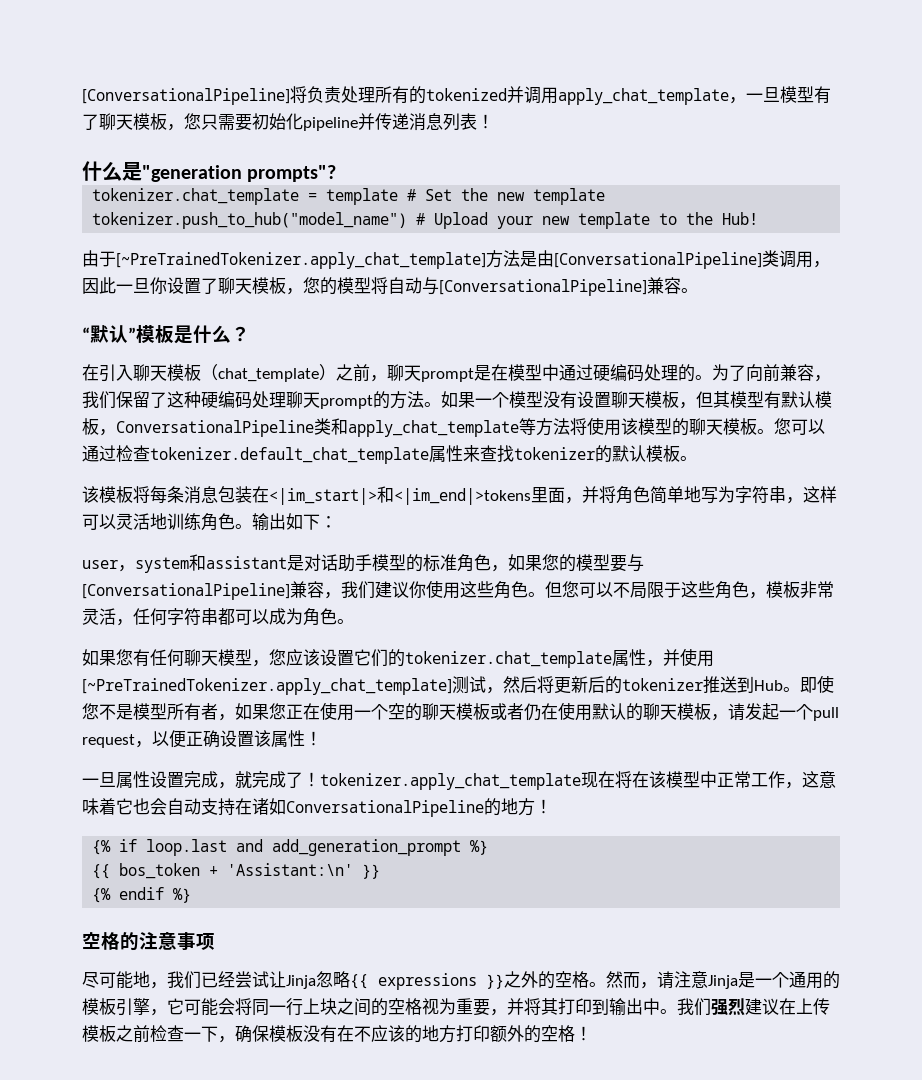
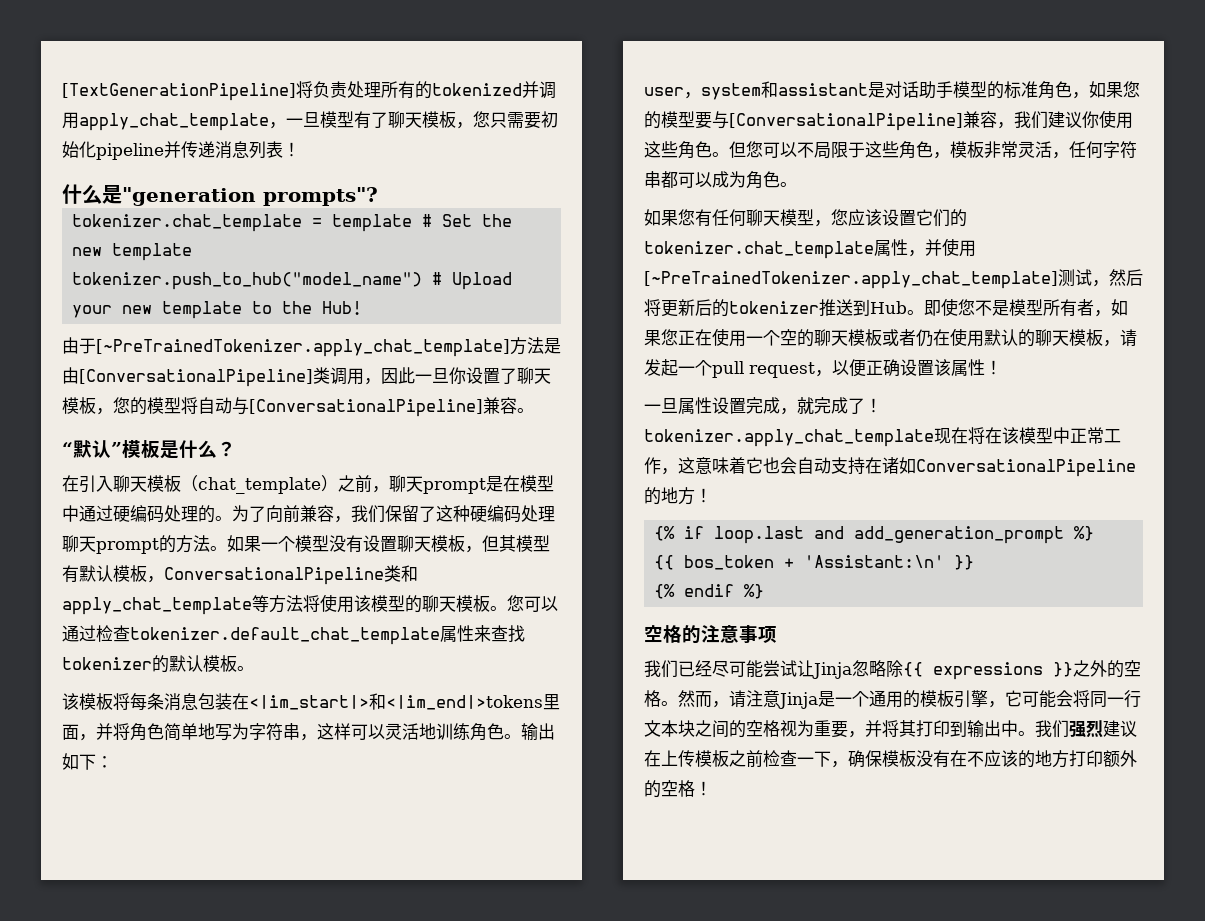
[82,88,290,105] [ConversationalPipeline] -> [62,83,296,101] [TextGenerationPipeline]
[82,971,167,989] 尽可能地， -> (777, 634) none
(235, 979) none -> [712,660,763,678] 尽可能
(350, 979) none -> [886,660,903,677] 除
[303,998,320,1014] 上 -> [644,720,678,737] 文本

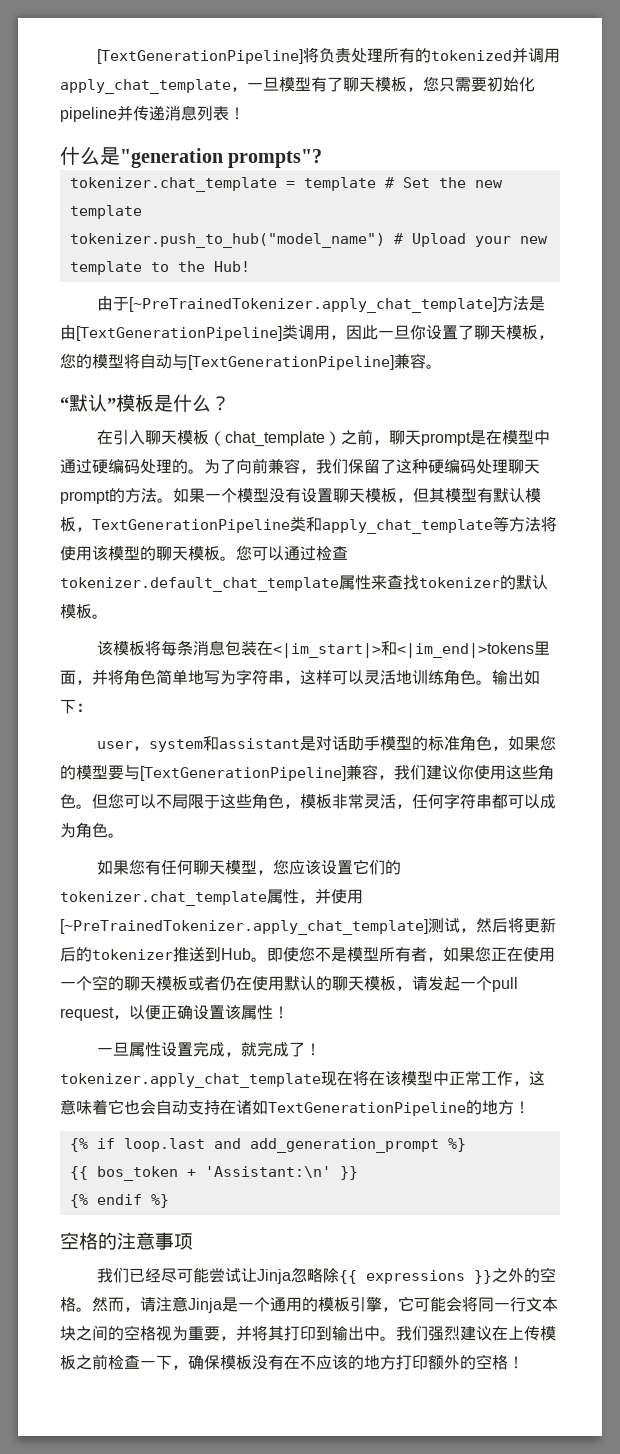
[79,369,313,387] [ConversationalPipeline] -> [76,326,282,341] [TextGenerationPipeline]
[249,399,483,417] [ConversationalPipeline] -> [188,355,394,370] [TextGenerationPipeline]
[164,567,384,585] ConversationalPipeline -> [92,519,290,533] TextGenerationPipeline
[729,113,963,131] [ConversationalPipeline] -> [140,766,346,781] [TextGenerationPipeline]
[916,459,1136,477] ConversationalPipeline -> [268,1102,466,1116] TextGenerationPipeline

